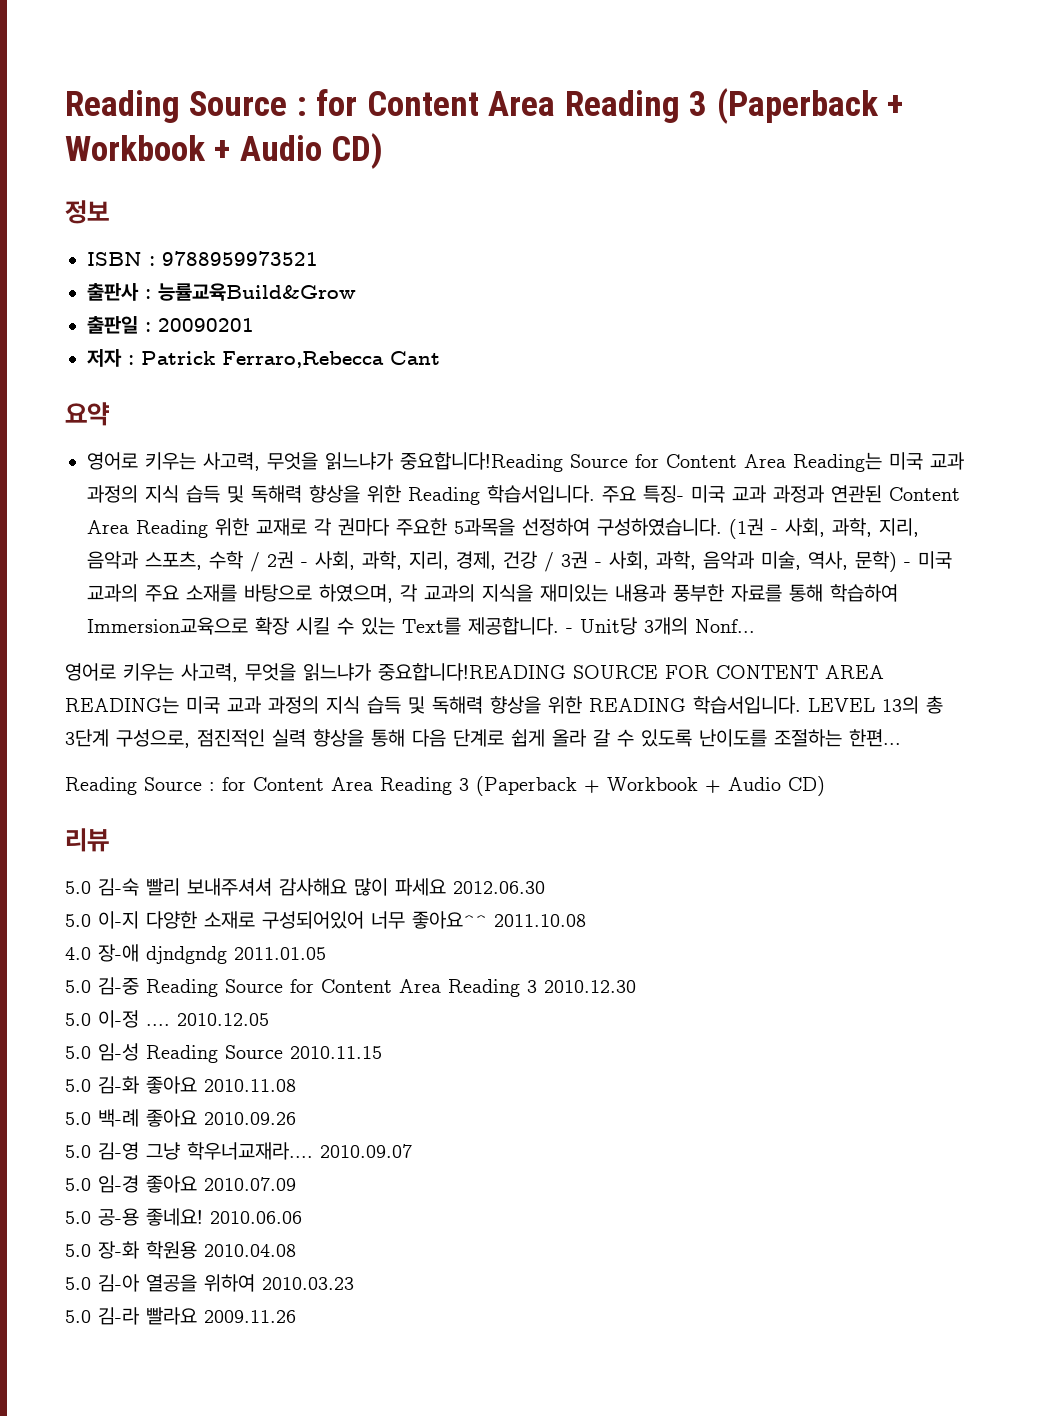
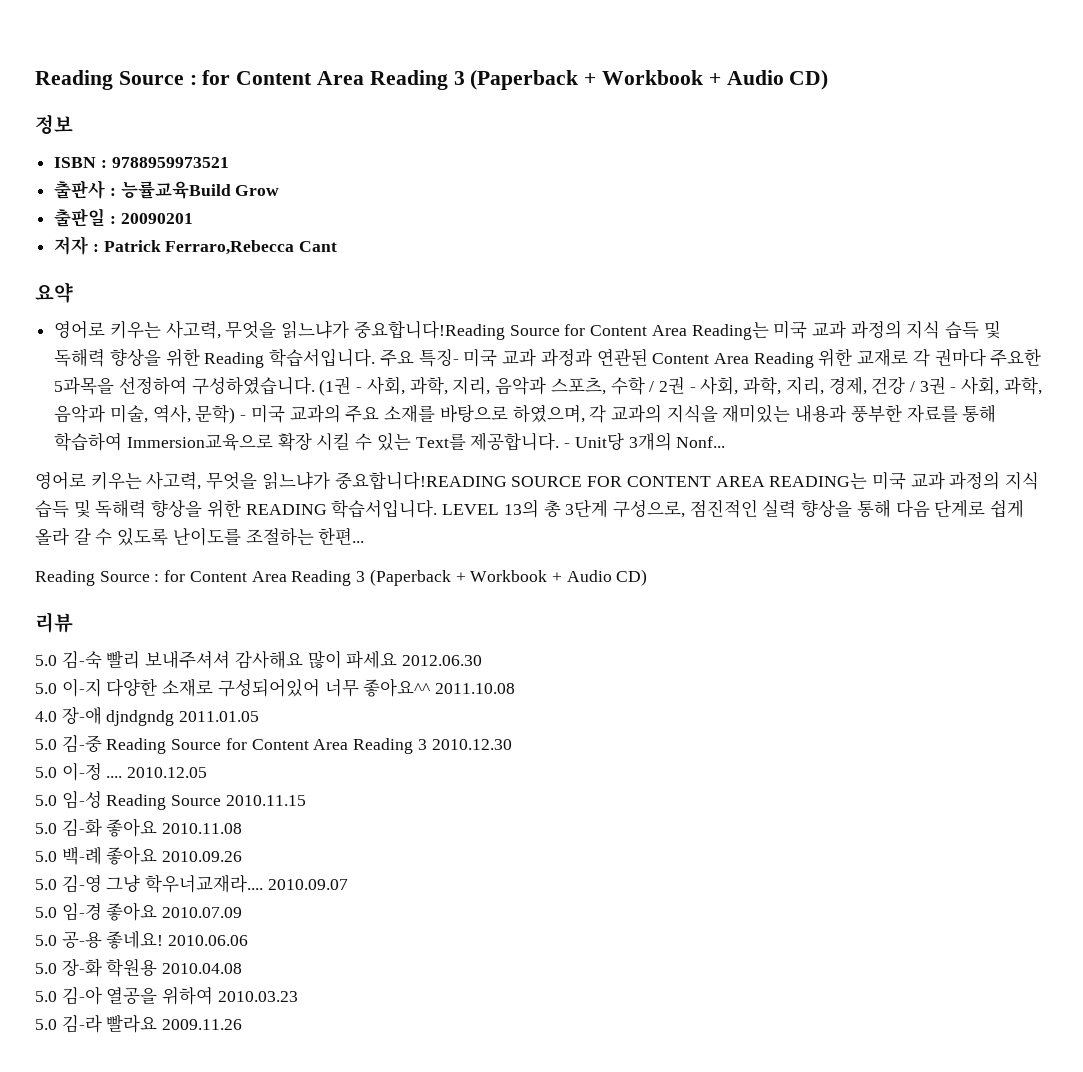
[158,283,356,301] 능률교육Build&Grow -> [120,181,280,199] 능률교육Build Grow

